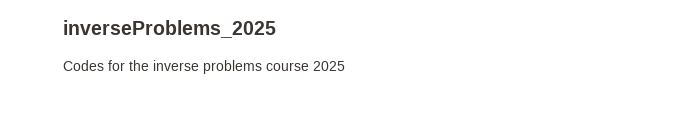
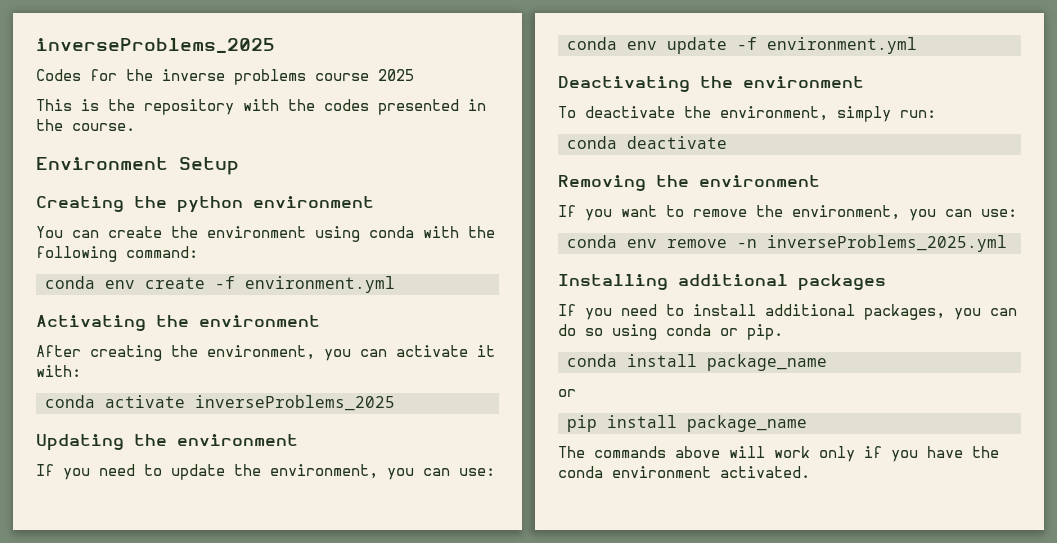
(345, 66) none -> [36,99,486,115] [36,119,135,131] [36,157,239,175] [36,196,374,213] [36,226,495,242] [36,246,198,262] [45,276,395,293] [36,315,320,331] [36,345,495,361] [36,365,81,377] [45,395,395,411] [36,434,298,451] [36,464,495,480] [567,37,917,54] [558,76,864,92] [558,106,936,122] [567,136,727,149] [558,175,820,191] [558,205,1017,221] [567,235,1007,252] [558,274,886,291] [558,304,1017,320] [558,324,783,340] [567,354,827,371] [558,389,576,397] [567,415,807,432] [558,446,999,462] [558,466,810,478] // This is the repository with the codes presented in the course. // Environment Setup // Creating the python environment // You can create the environment using conda with the following command: // conda env create -f environment.yml // Activating the environment // After creating the environment, you can activate it with: // conda activate inverseProblems_2025 // Updating the environment // If you need to update the environment, you can use: // conda env update -f environment.yml // Deactivating the environment // To deactivate the environment, simply run: // conda deactivate // Removing the environment // If you want to remove the environment, you can use: // conda env remove -n inverseProblems_2025.yml // Installing additional packages // If you need to install additional packages, you can do so using conda or pip. // conda install package_name // or // pip install package_name // The commands above will work only if you have the conda environment activated.

